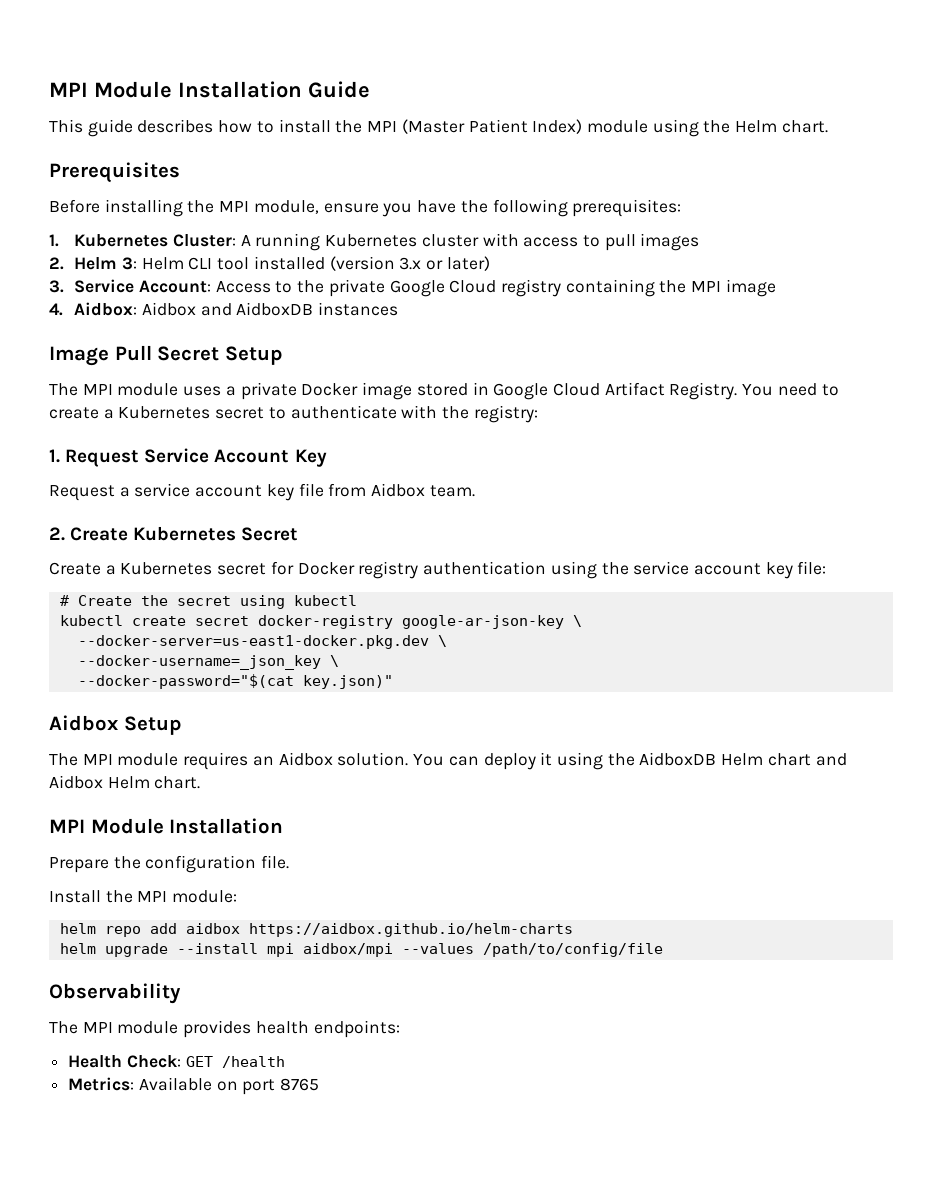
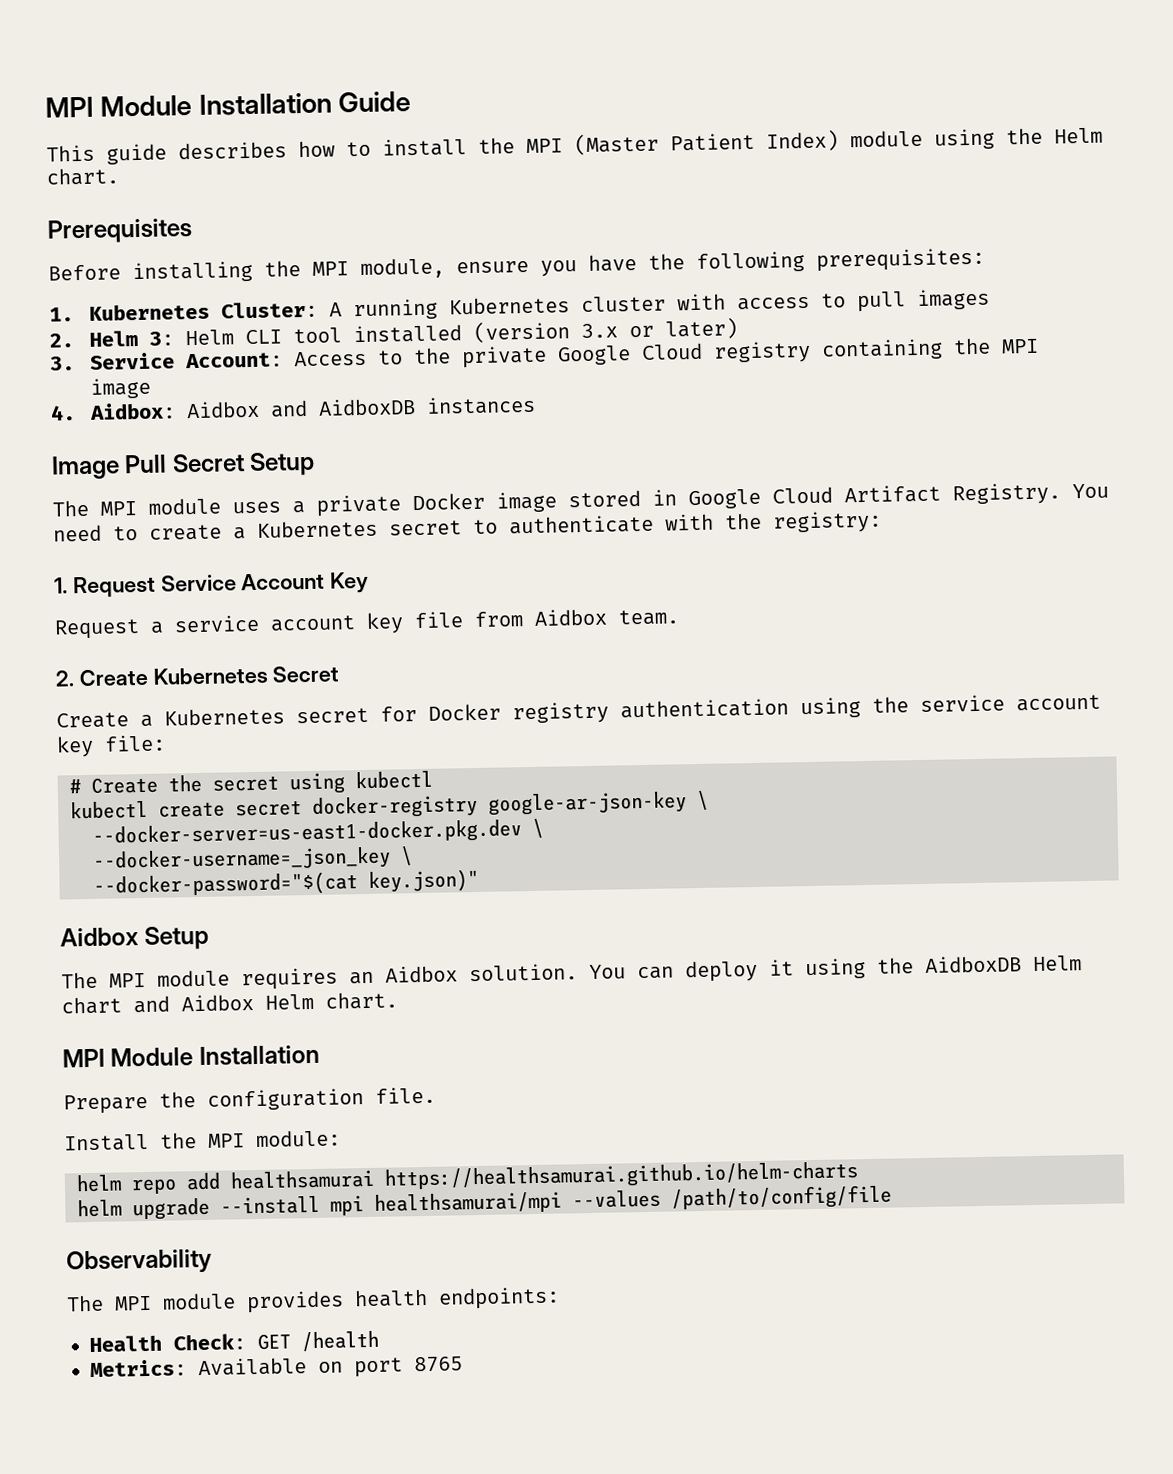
[185,923,573,937] aidbox https://aidbox.github.io/helm-charts -> [230,1161,859,1191] healthsamurai https://healthsamurai.github.io/helm-charts
[302,943,393,957] aidbox/mpi -> [374,1191,562,1215] healthsamurai/mpi

